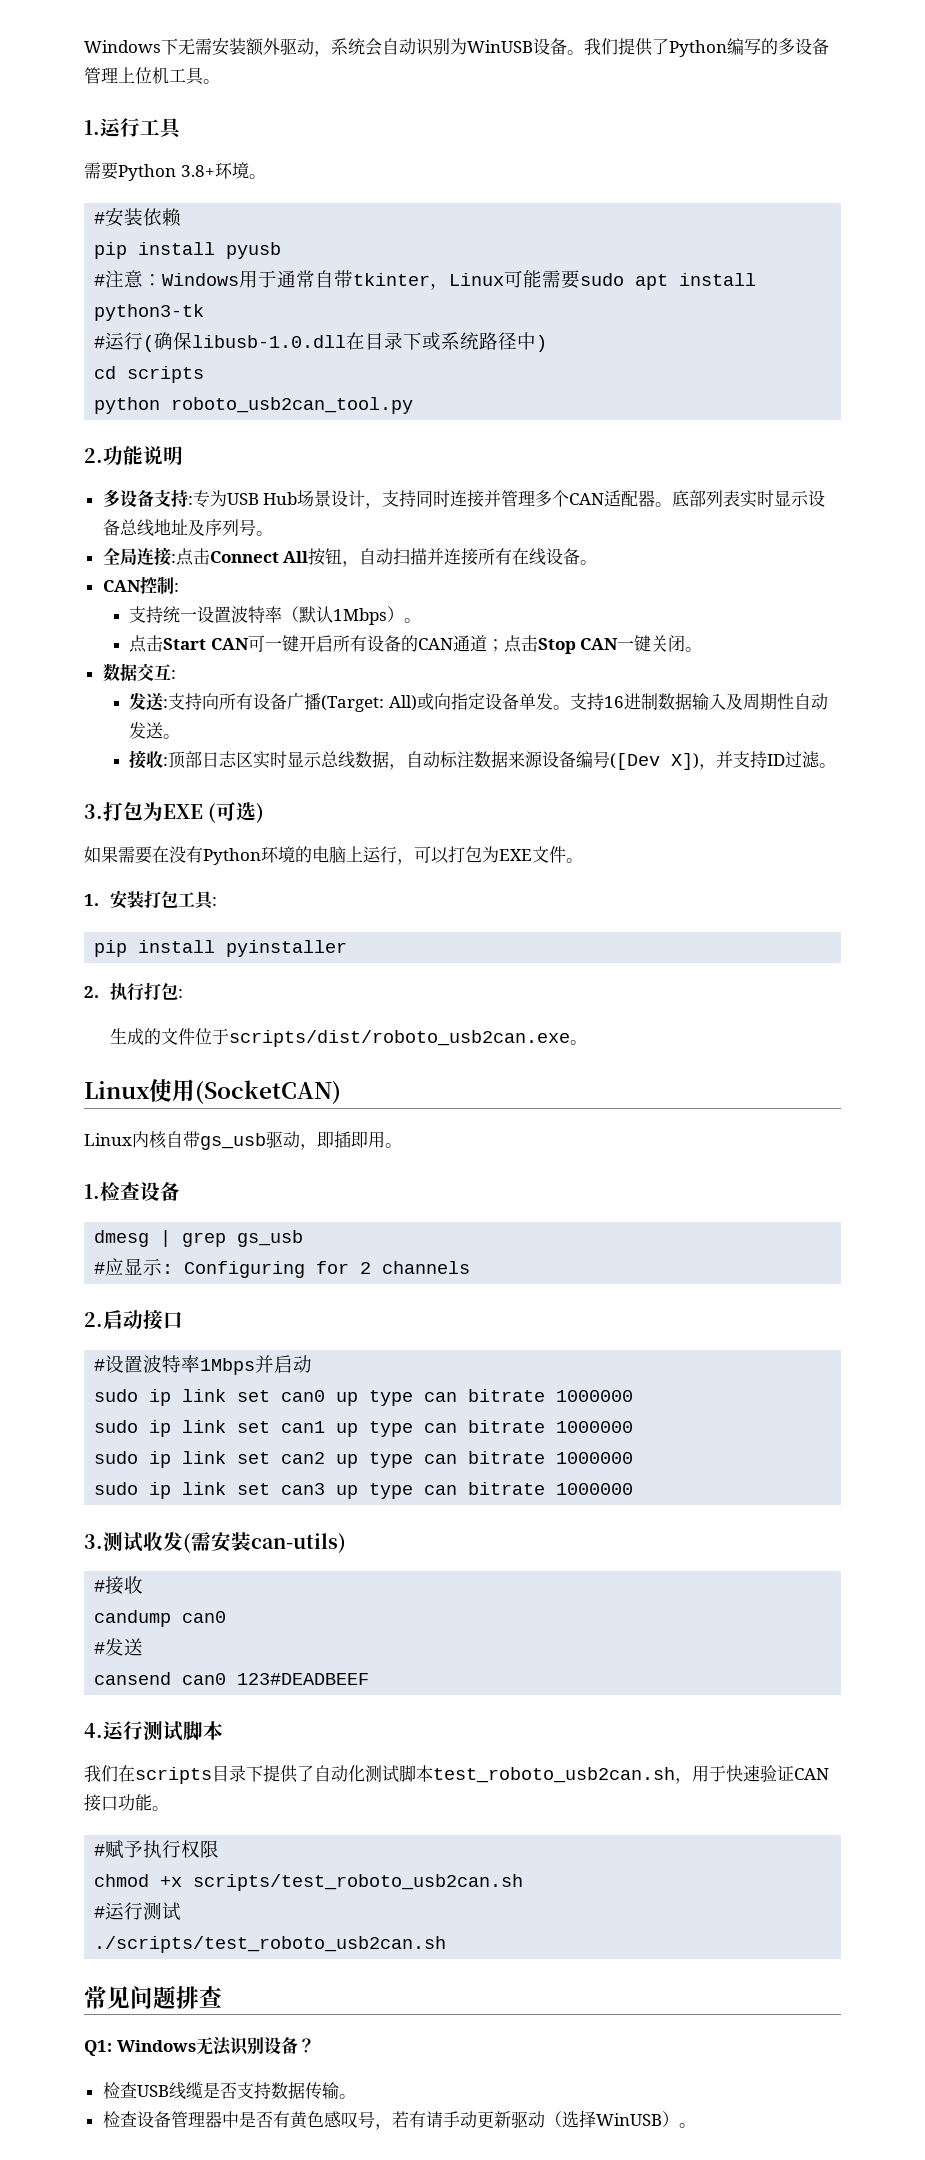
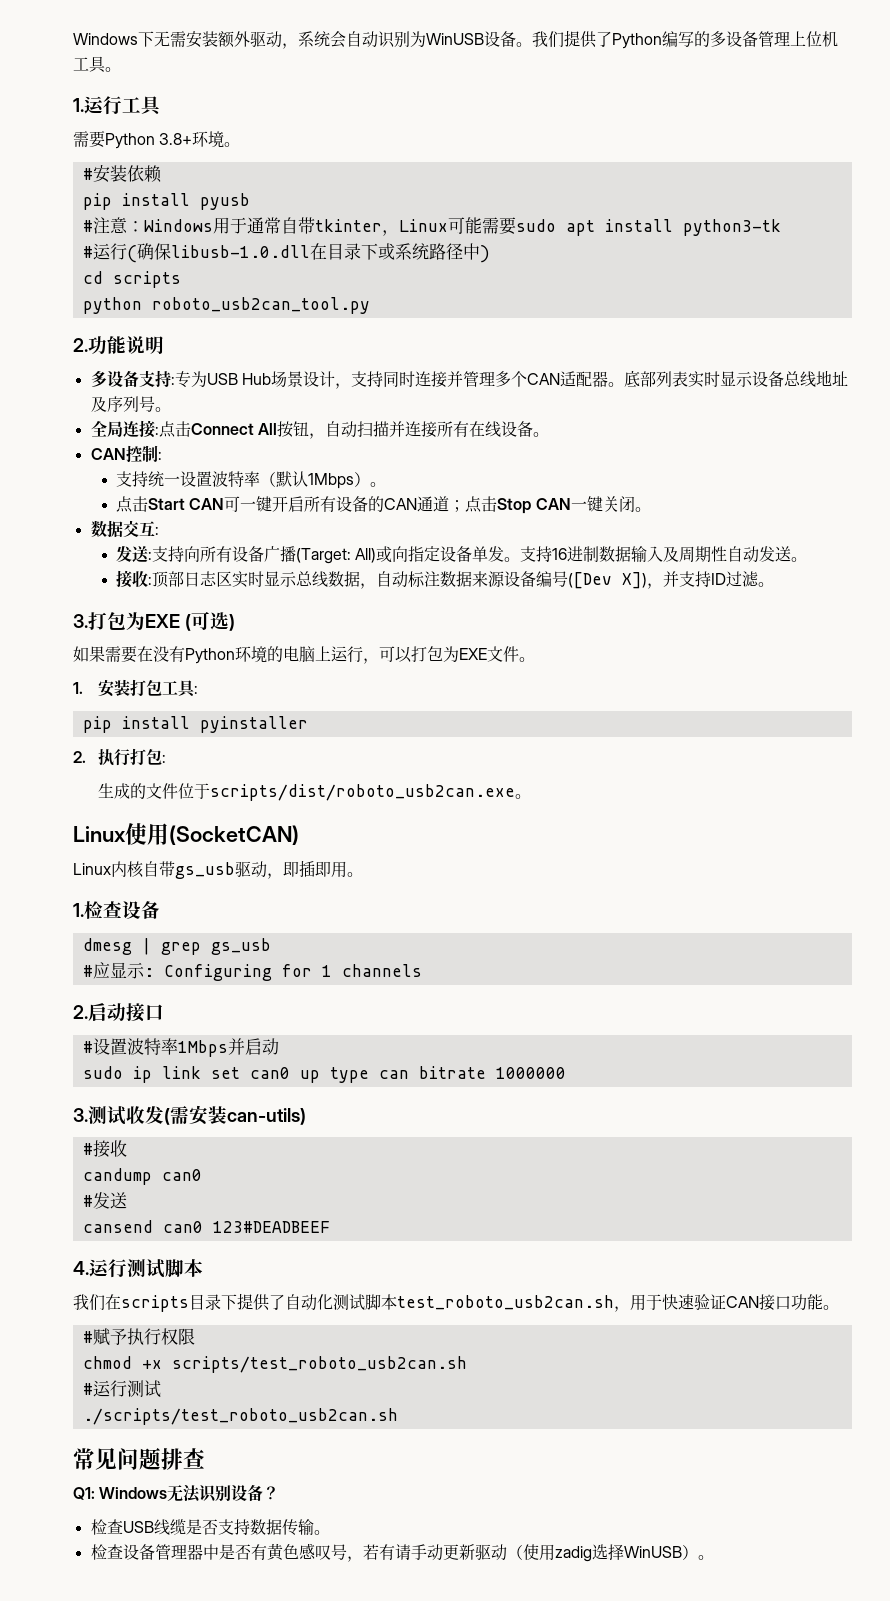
[360,1262,372,1274] 2 -> [321,965,332,977] 1
[94,1420,634,1437] [94,1451,634,1468] [94,1482,634,1499] // sudo ip link set can1 up type can bitrate 1000000 // sudo ip link set can2 up type can bitrate 1000000 // sudo ip link set can3 up type can bitrate 1000000 -> (566, 1073) none
(562, 2119) none -> [522,1544,592,1562] 使用zadig

